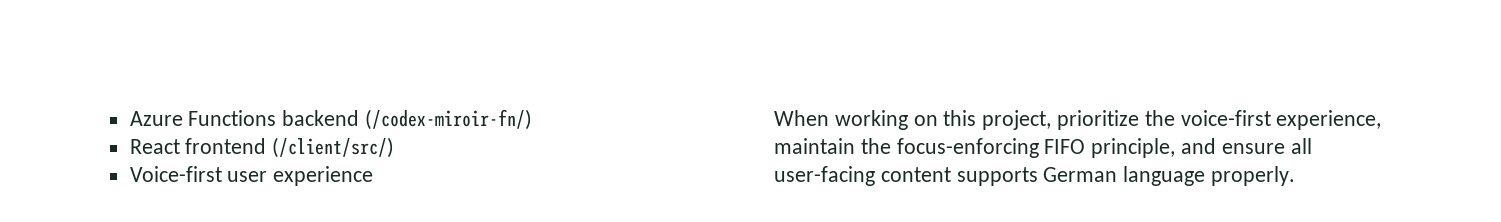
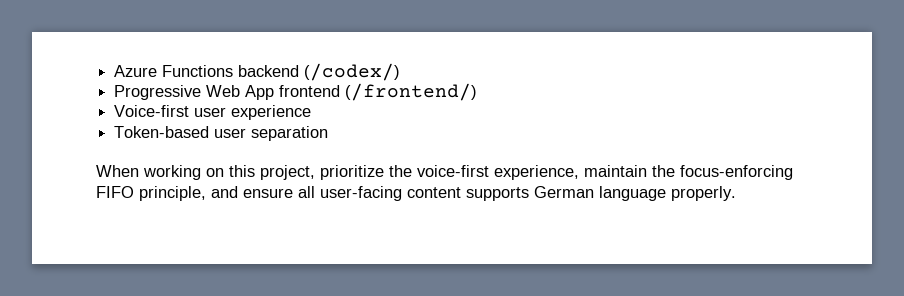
[365,109,533,130] [129,137,395,158] (/codex-miroir-fn/) // React frontend (/client/src/) -> [304,63,401,81] [114,83,478,101] (/codex/) // Progressive Web App frontend (/frontend/)
(374, 176) none -> [114,126,329,141] // Token-based user separation

